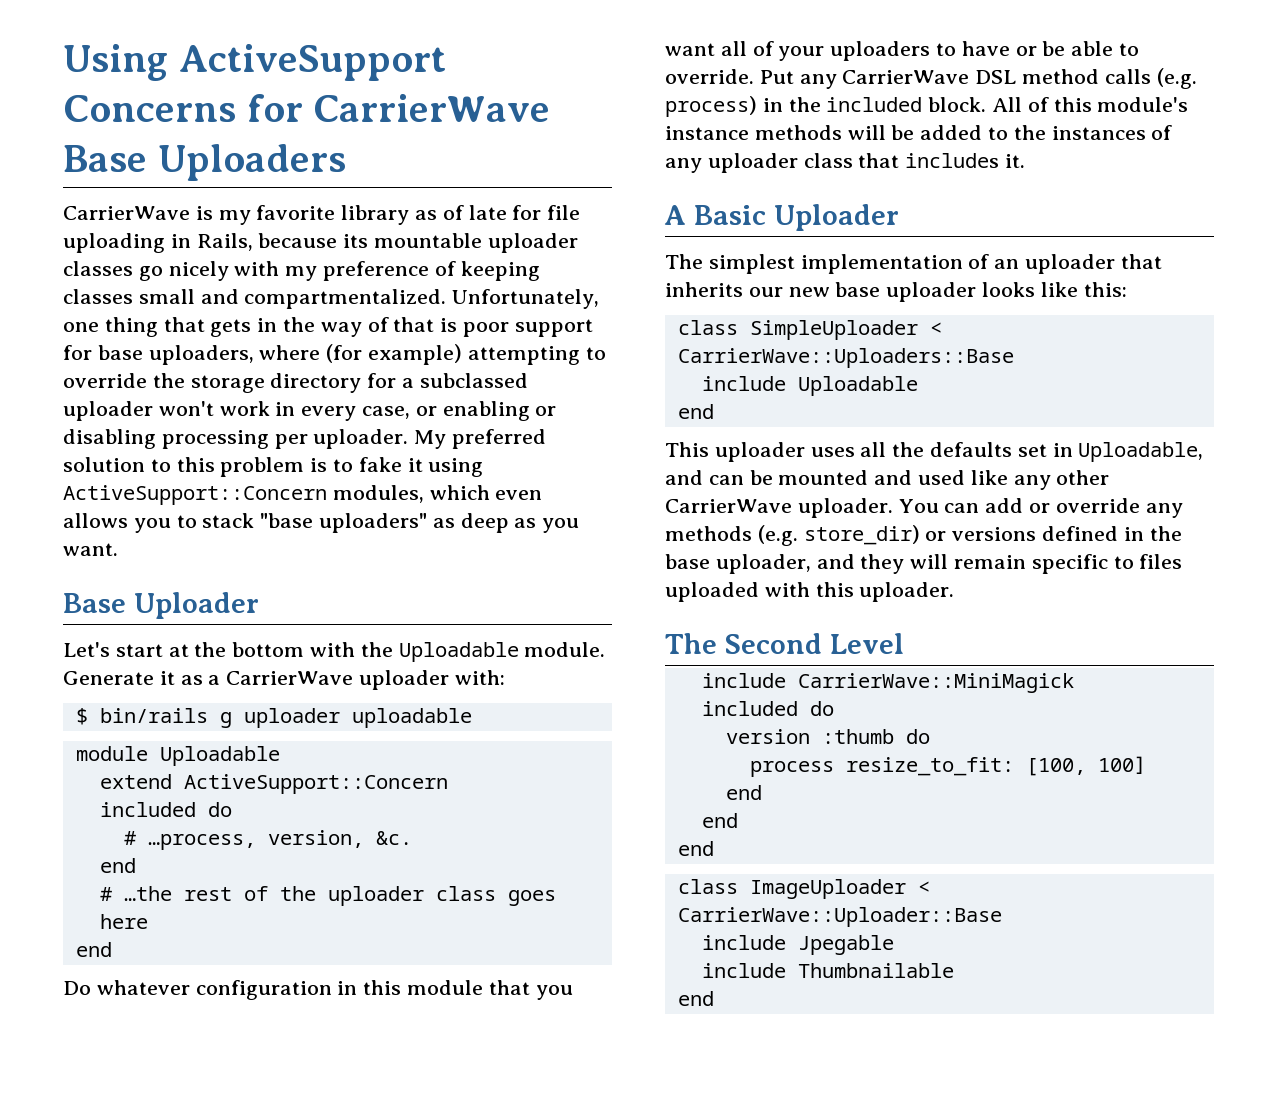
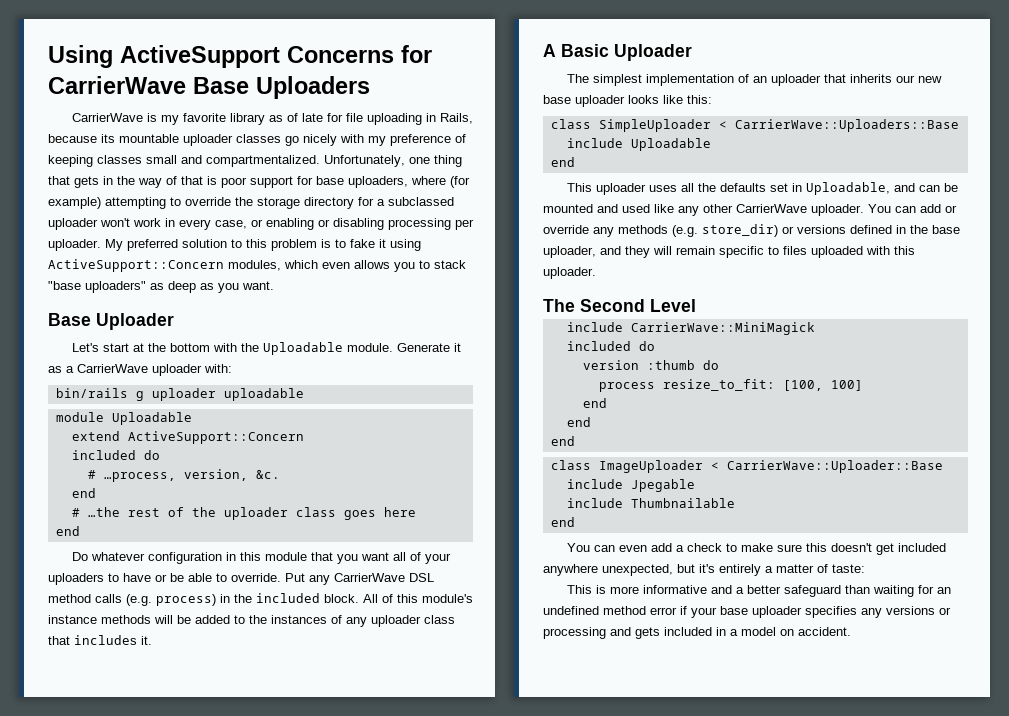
[75,708,88,725] $ -> (232, 368) none
(714, 998) none -> [566,543,946,555] [543,564,865,576] [566,585,951,597] [543,606,951,618] [543,627,851,639] // You can even add a check to make sure this doesn't get included anywhere unexpected, but it's entirely a matter of taste: // This is more informative and a better safeguard than waiting for an undefined method error if your base uploader specifies any versions or processing and gets included in a model on accident.

